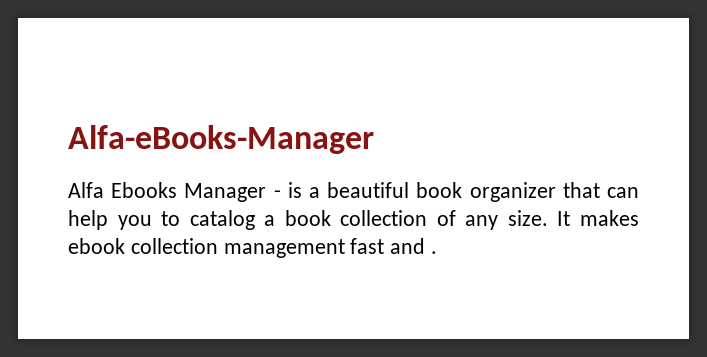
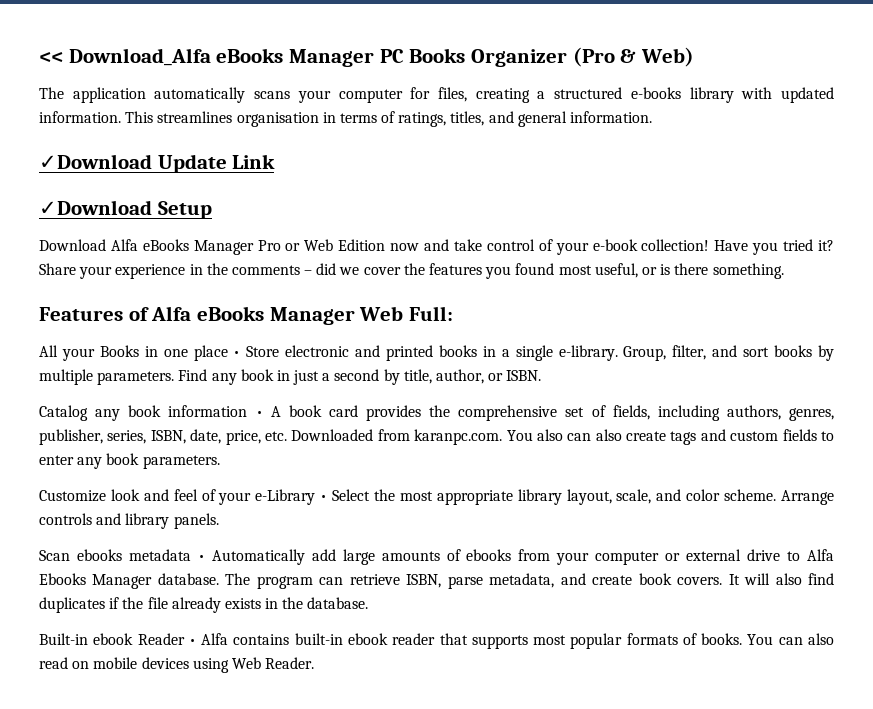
[68,125,374,154] [68,182,639,202] [68,210,639,230] [68,238,438,258] Alfa-eBooks-Manager // Alfa Ebooks Manager - is a beautiful book organizer that can help you to catalog a book collection of any size. It makes ebook collection management fast and . -> [39,47,695,67] [39,87,834,103] [39,111,653,127] [39,154,276,173] [39,200,212,219] [39,239,834,255] [39,263,784,279] [39,306,454,325] [39,345,835,361] [39,369,542,385] [39,405,834,421] [39,429,835,445] [39,453,220,469] [39,489,835,505] [39,513,219,529] [39,549,835,565] [39,573,835,589] [39,597,369,613] [39,633,835,649] [39,657,315,673] << Download_Alfa eBooks Manager PC Books Organizer (Pro & Web) // The application automatically scans your computer for files, creating a structured e-books library with updated information. This streamlines organisation in terms of ratings, titles, and general information. // ✓Download Update Link // ✓Download Setup // Download Alfa eBooks Manager Pro or Web Edition now and take control of your e-book collection! Have you tried it? Share your experience in the comments – did we cover the features you found most useful, or is there something. // Features of Alfa eBooks Manager Web Full: // All your Books in one place • Store electronic and printed books in a single e-library. Group, filter, and sort books by multiple parameters. Find any book in just a second by title, author, or ISBN. // Catalog any book information • A book card provides the comprehensive set of fields, including authors, genres, publisher, series, ISBN, date, price, etc. Downloaded from karanpc.com. You also can also create tags and custom fields to enter any book parameters. // Customize look and feel of your e-Library • Select the most appropriate library layout, scale, and color scheme. Arrange controls and library panels. // Scan ebooks metadata • Automatically add large amounts of ebooks from your computer or external drive to Alfa Ebooks Manager database. The program can retrieve ISBN, parse metadata, and create book covers. It will also find duplicates if the file already exists in the database. // Built-in ebook Reader • Alfa contains built-in ebook reader that supports most popular formats of books. You can also read on mobile devices using Web Reader.

